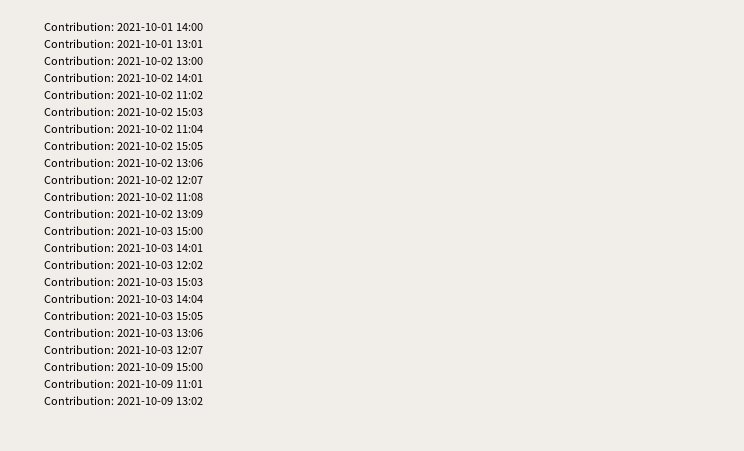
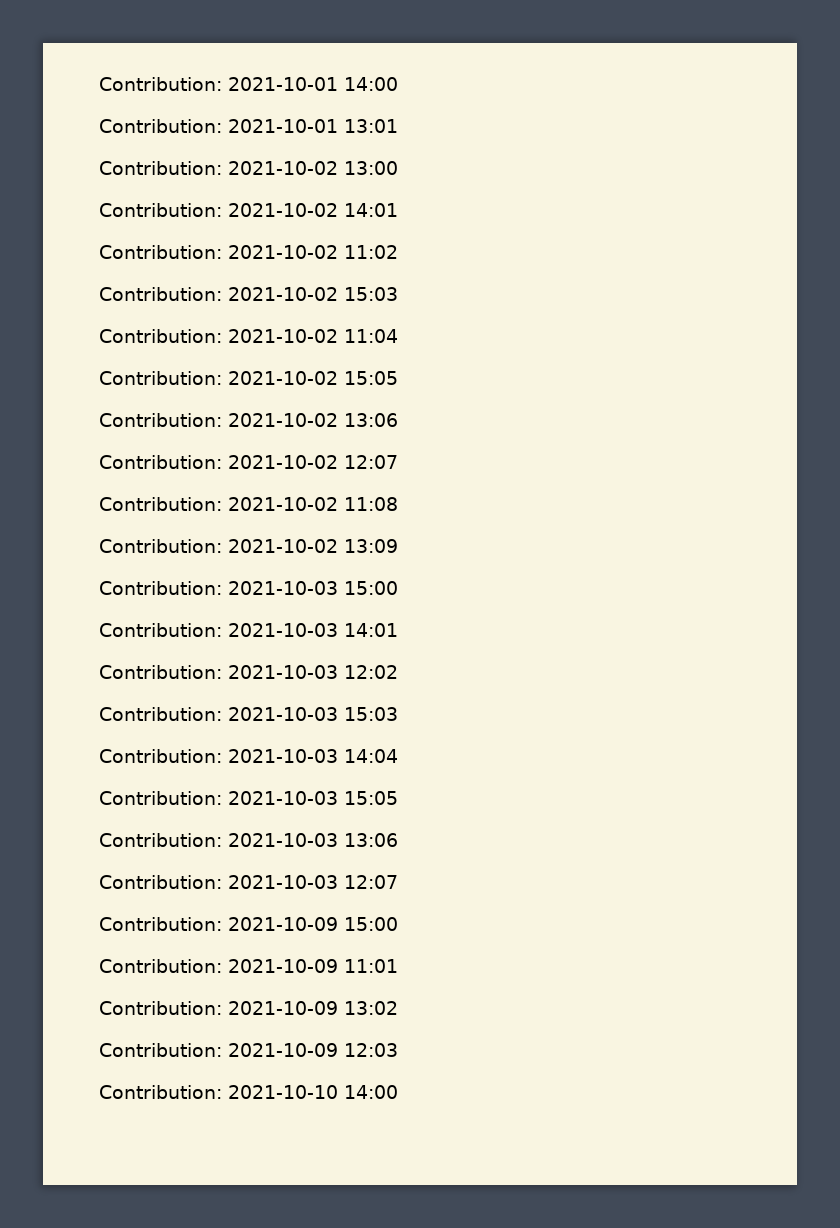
(203, 401) none -> [99,1043,398,1057] [99,1085,398,1099] // Contribution: 2021-10-09 12:03 // Contribution: 2021-10-10 14:00

